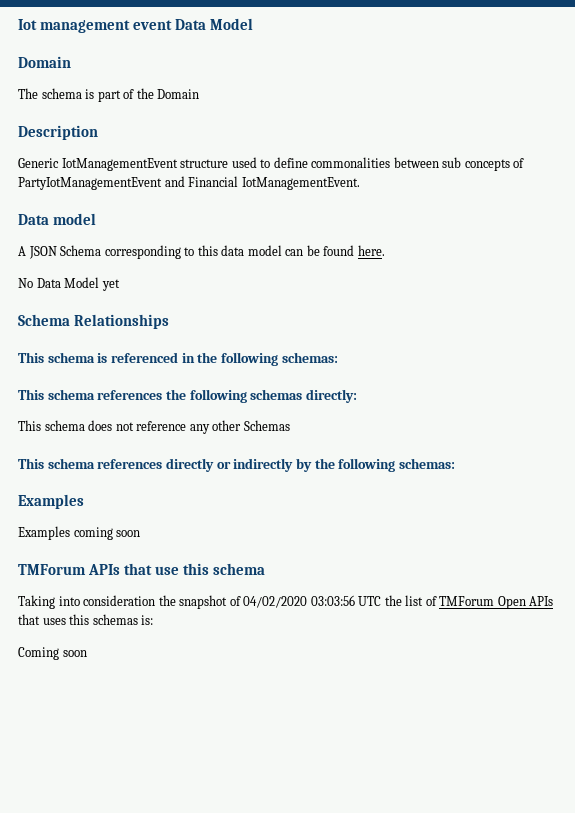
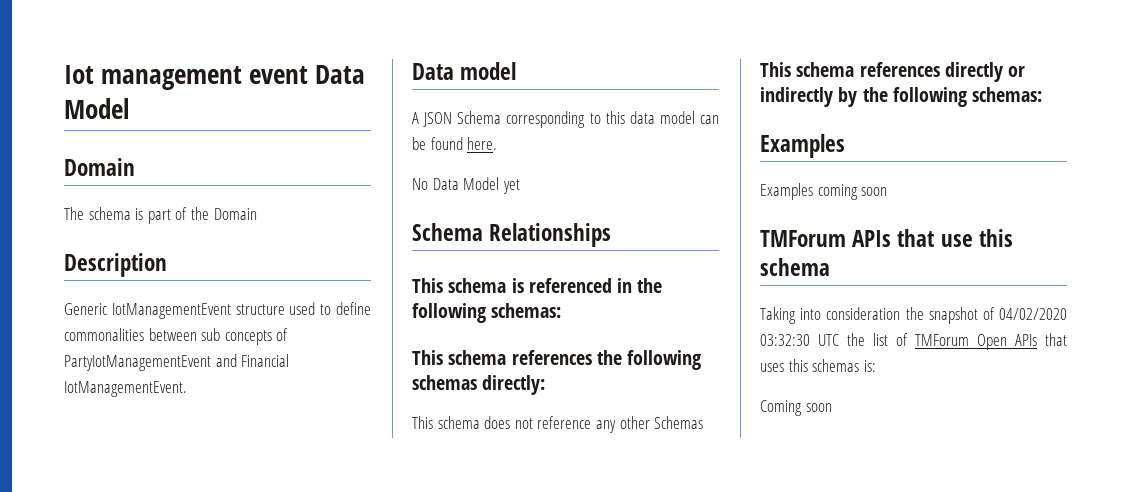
[310,595,355,606] 03:03:56 -> [760,334,810,346] 03:32:30

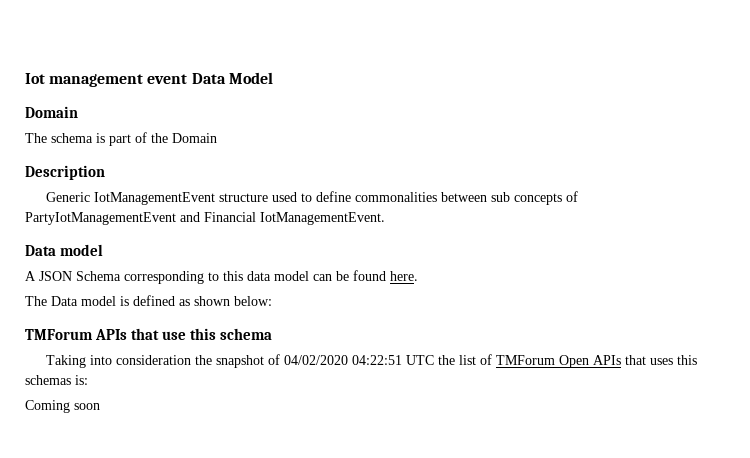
[412,177,520,194] [412,223,612,247] [412,278,663,293] [412,303,562,323] [412,350,702,370] [412,375,546,395] [412,416,704,433] [760,62,1026,82] [760,87,1043,107] [760,134,845,158] [760,183,888,200] No Data Model yet // Schema Relationships // This schema is referenced in the following schemas: // This schema references the following schemas directly: // This schema does not reference any other Schemas // This schema references directly or indirectly by the following schemas: // Examples // Examples coming soon -> [25,295,272,306] The Data model is defined as shown below:
[760,334,810,346] 03:32:30 -> [351,355,402,365] 04:22:51

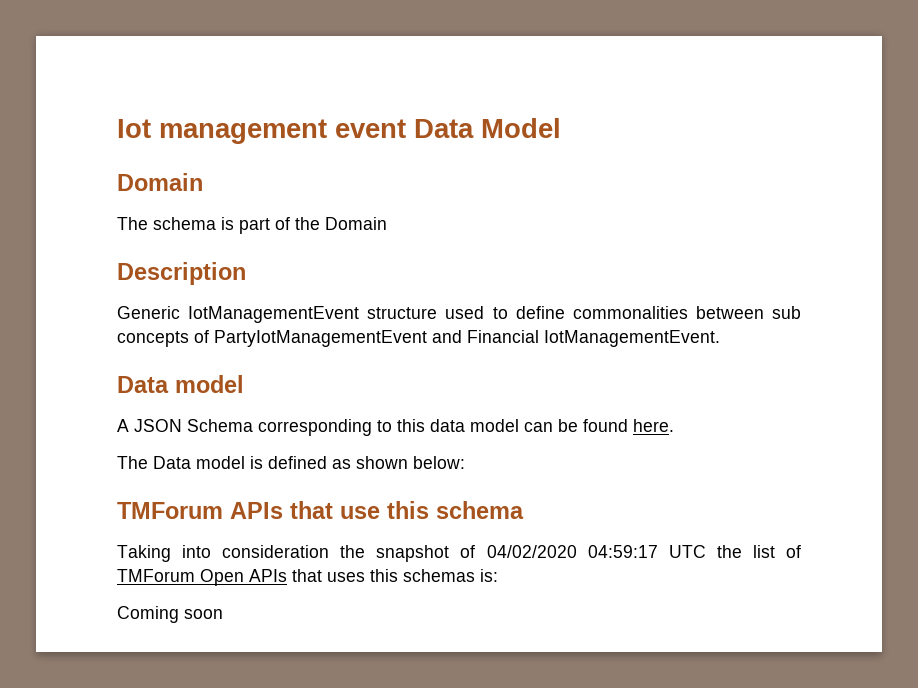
[351,355,402,365] 04:22:51 -> [587,545,658,558] 04:59:17

